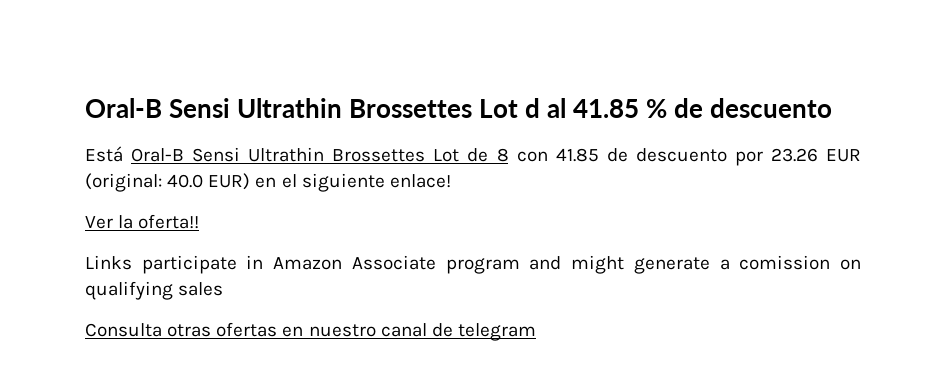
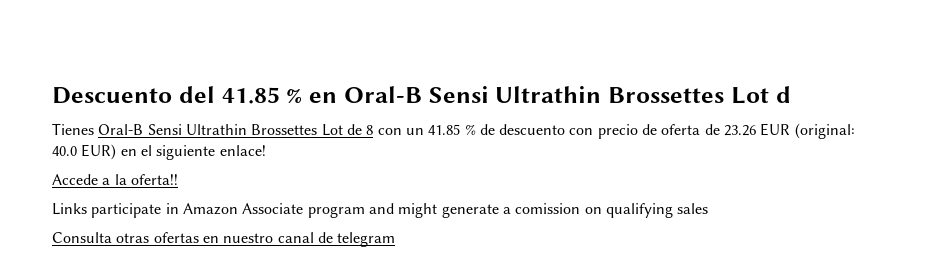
(85, 108) none -> [52,86,337,104] Descuento del 41.85 % en
[547,98,833,118] [85,146,123,162] al 41.85 % de descuento // Está -> [52,123,94,135] // Tienes
[555,148,763,166] 41.85 de descuento por -> [405,124,720,139] un 41.85 % de descuento con precio de oferta de
[85,216,113,229] Ver -> [52,174,111,185] Accede a

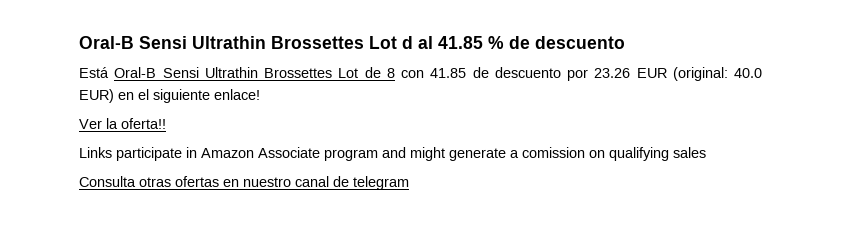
[52,86,337,104] Descuento del 41.85 % en -> (79, 42) none
[52,123,94,135] // Tienes -> [418,36,625,49] [79,67,109,78] al 41.85 % de descuento // Está
[405,124,720,139] un 41.85 % de descuento con precio de oferta de -> [430,67,588,81] 41.85 de descuento por
[52,174,111,185] Accede a -> [79,119,102,129] Ver

